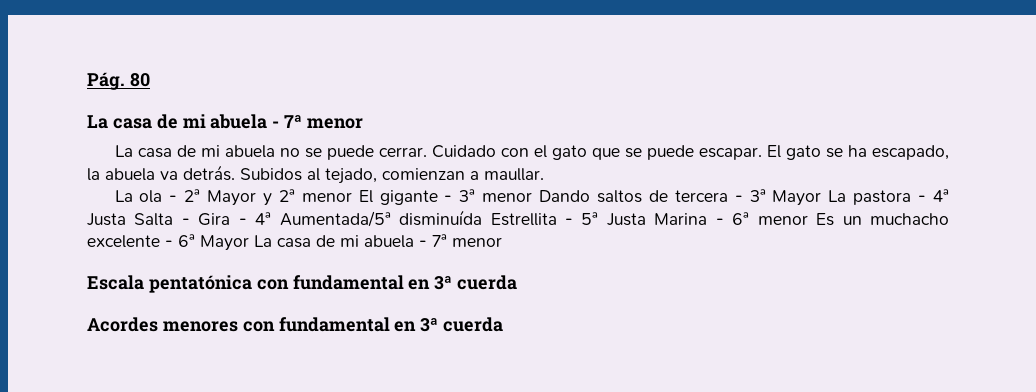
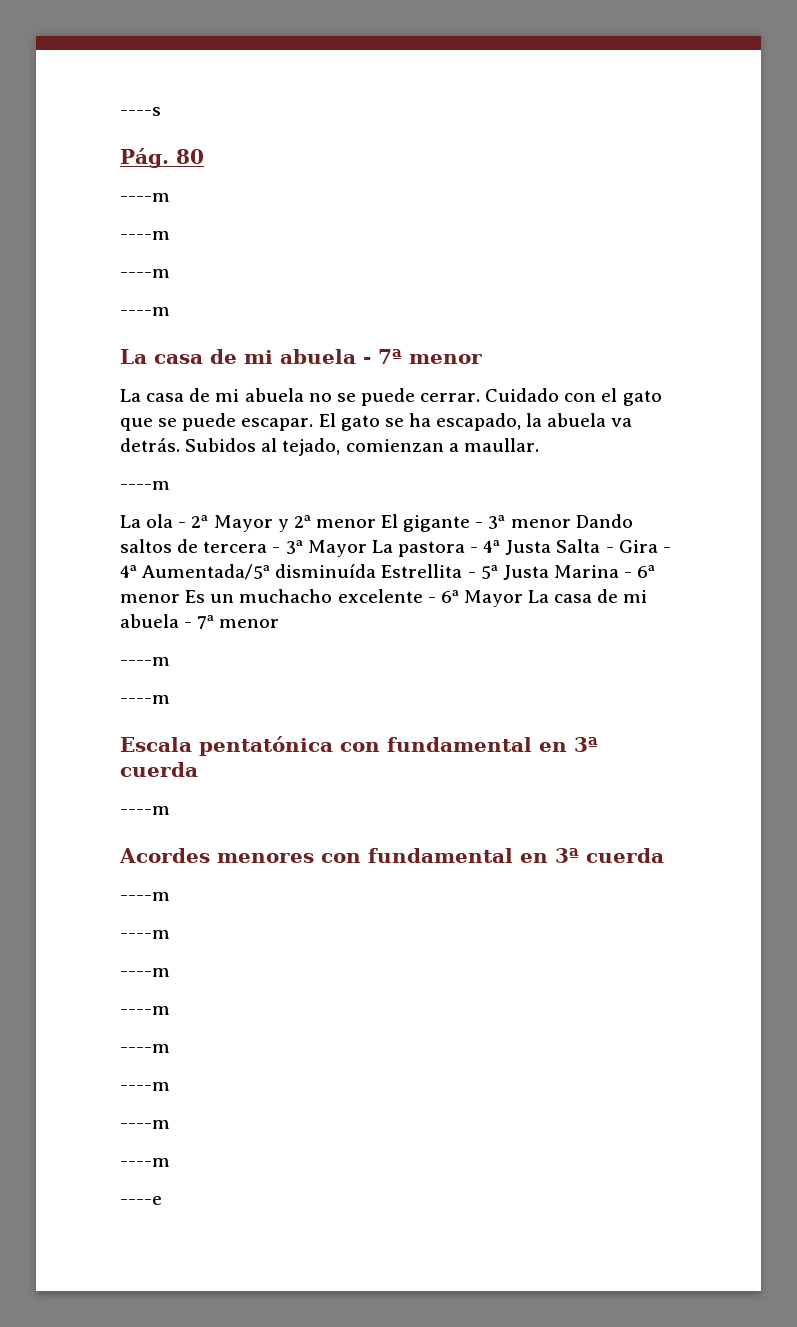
(87, 81) none -> [120,107,161,116] ----s //
(150, 80) none -> [120,193,170,202] [120,231,170,240] [120,269,170,278] [120,307,170,316] // ----m // ----m // ----m // ----m
(544, 174) none -> [120,481,170,490] // ----m
(502, 242) none -> [120,657,170,666] [120,695,170,704] // ----m // ----m
(518, 282) none -> [120,806,170,815] // ----m
(504, 324) none -> [120,892,170,901] [120,930,170,939] [120,968,170,977] [120,1006,170,1015] [120,1044,170,1053] [120,1082,170,1091] [120,1120,170,1129] [120,1158,170,1167] [120,1196,162,1205] // ----m // ----m // ----m // ----m // ----m // ----m // ----m // ----m // ----e

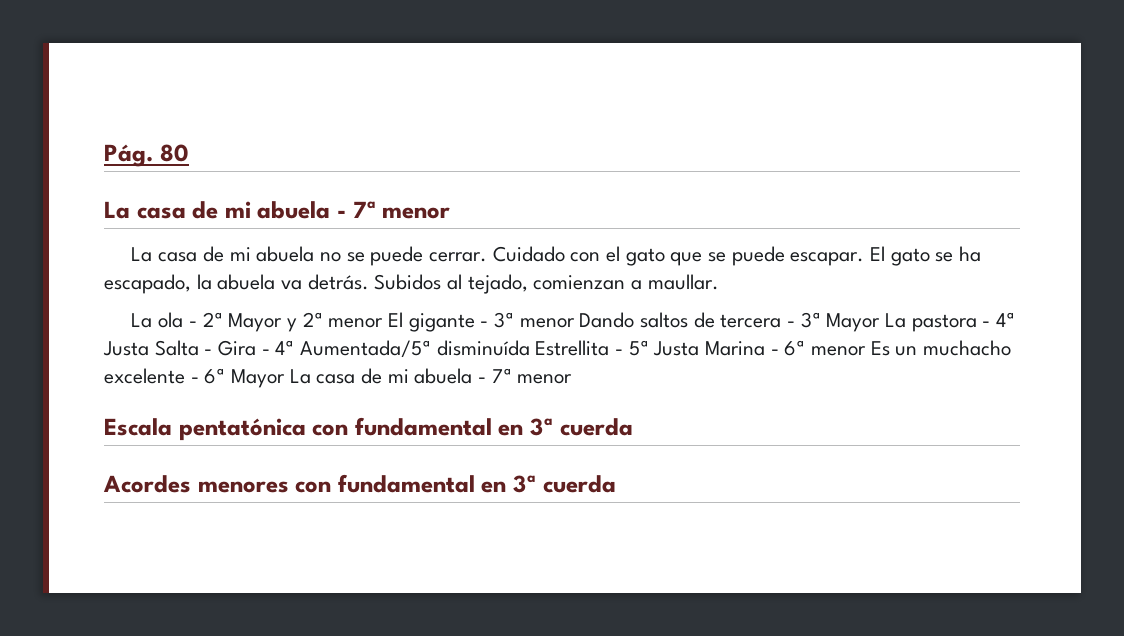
[120,107,161,116] ----s // -> (104, 155) none
[120,193,170,202] [120,231,170,240] [120,269,170,278] [120,307,170,316] // ----m // ----m // ----m // ----m -> (189, 153) none
[120,481,170,490] // ----m -> (719, 282) none
[120,657,170,666] [120,695,170,704] // ----m // ----m -> (573, 379) none
[120,806,170,815] // ----m -> (633, 427) none
[120,892,170,901] [120,930,170,939] [120,968,170,977] [120,1006,170,1015] [120,1044,170,1053] [120,1082,170,1091] [120,1120,170,1129] [120,1158,170,1167] [120,1196,162,1205] // ----m // ----m // ----m // ----m // ----m // ----m // ----m // ----m // ----e -> (616, 484) none

